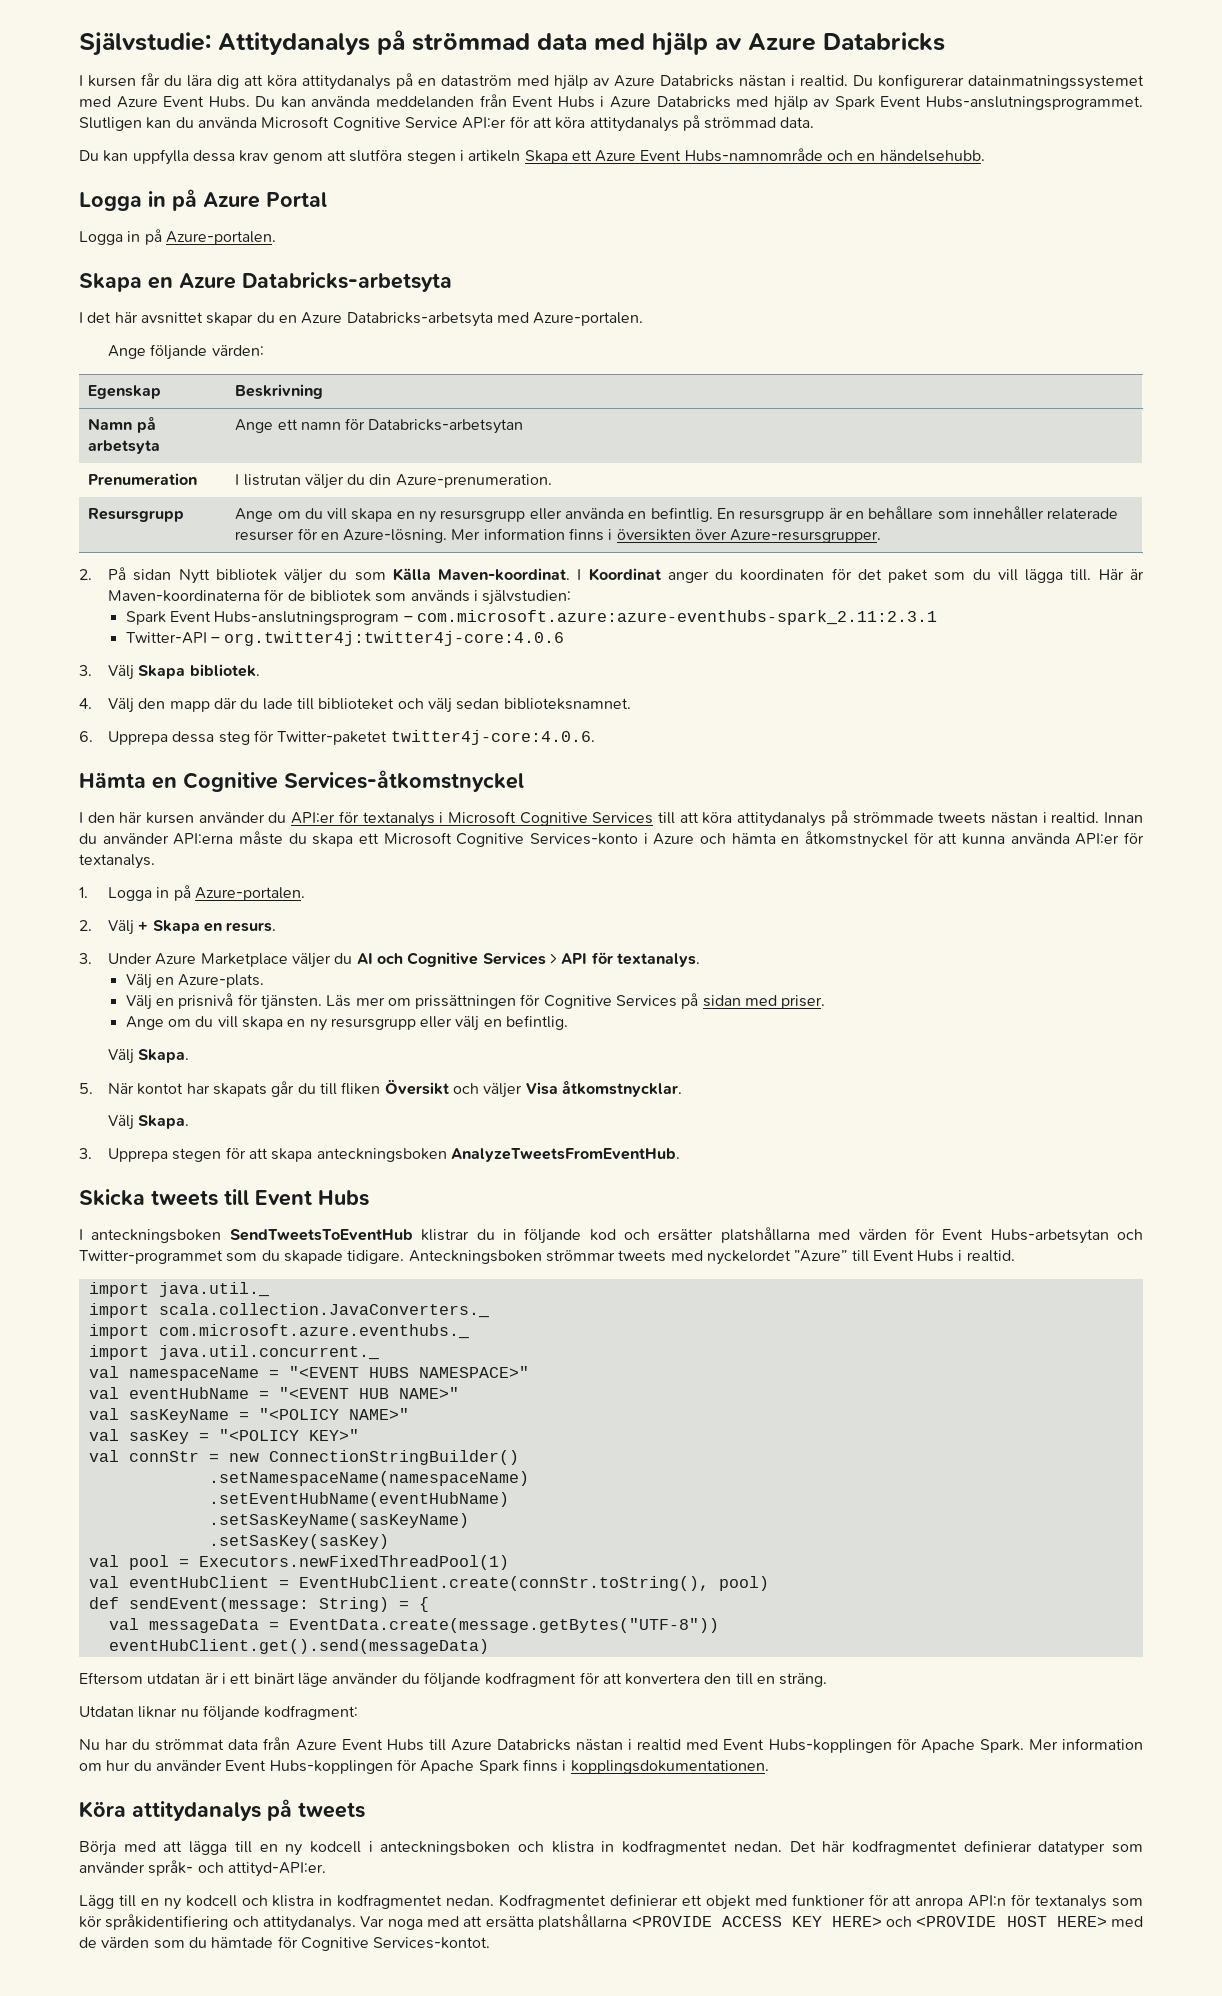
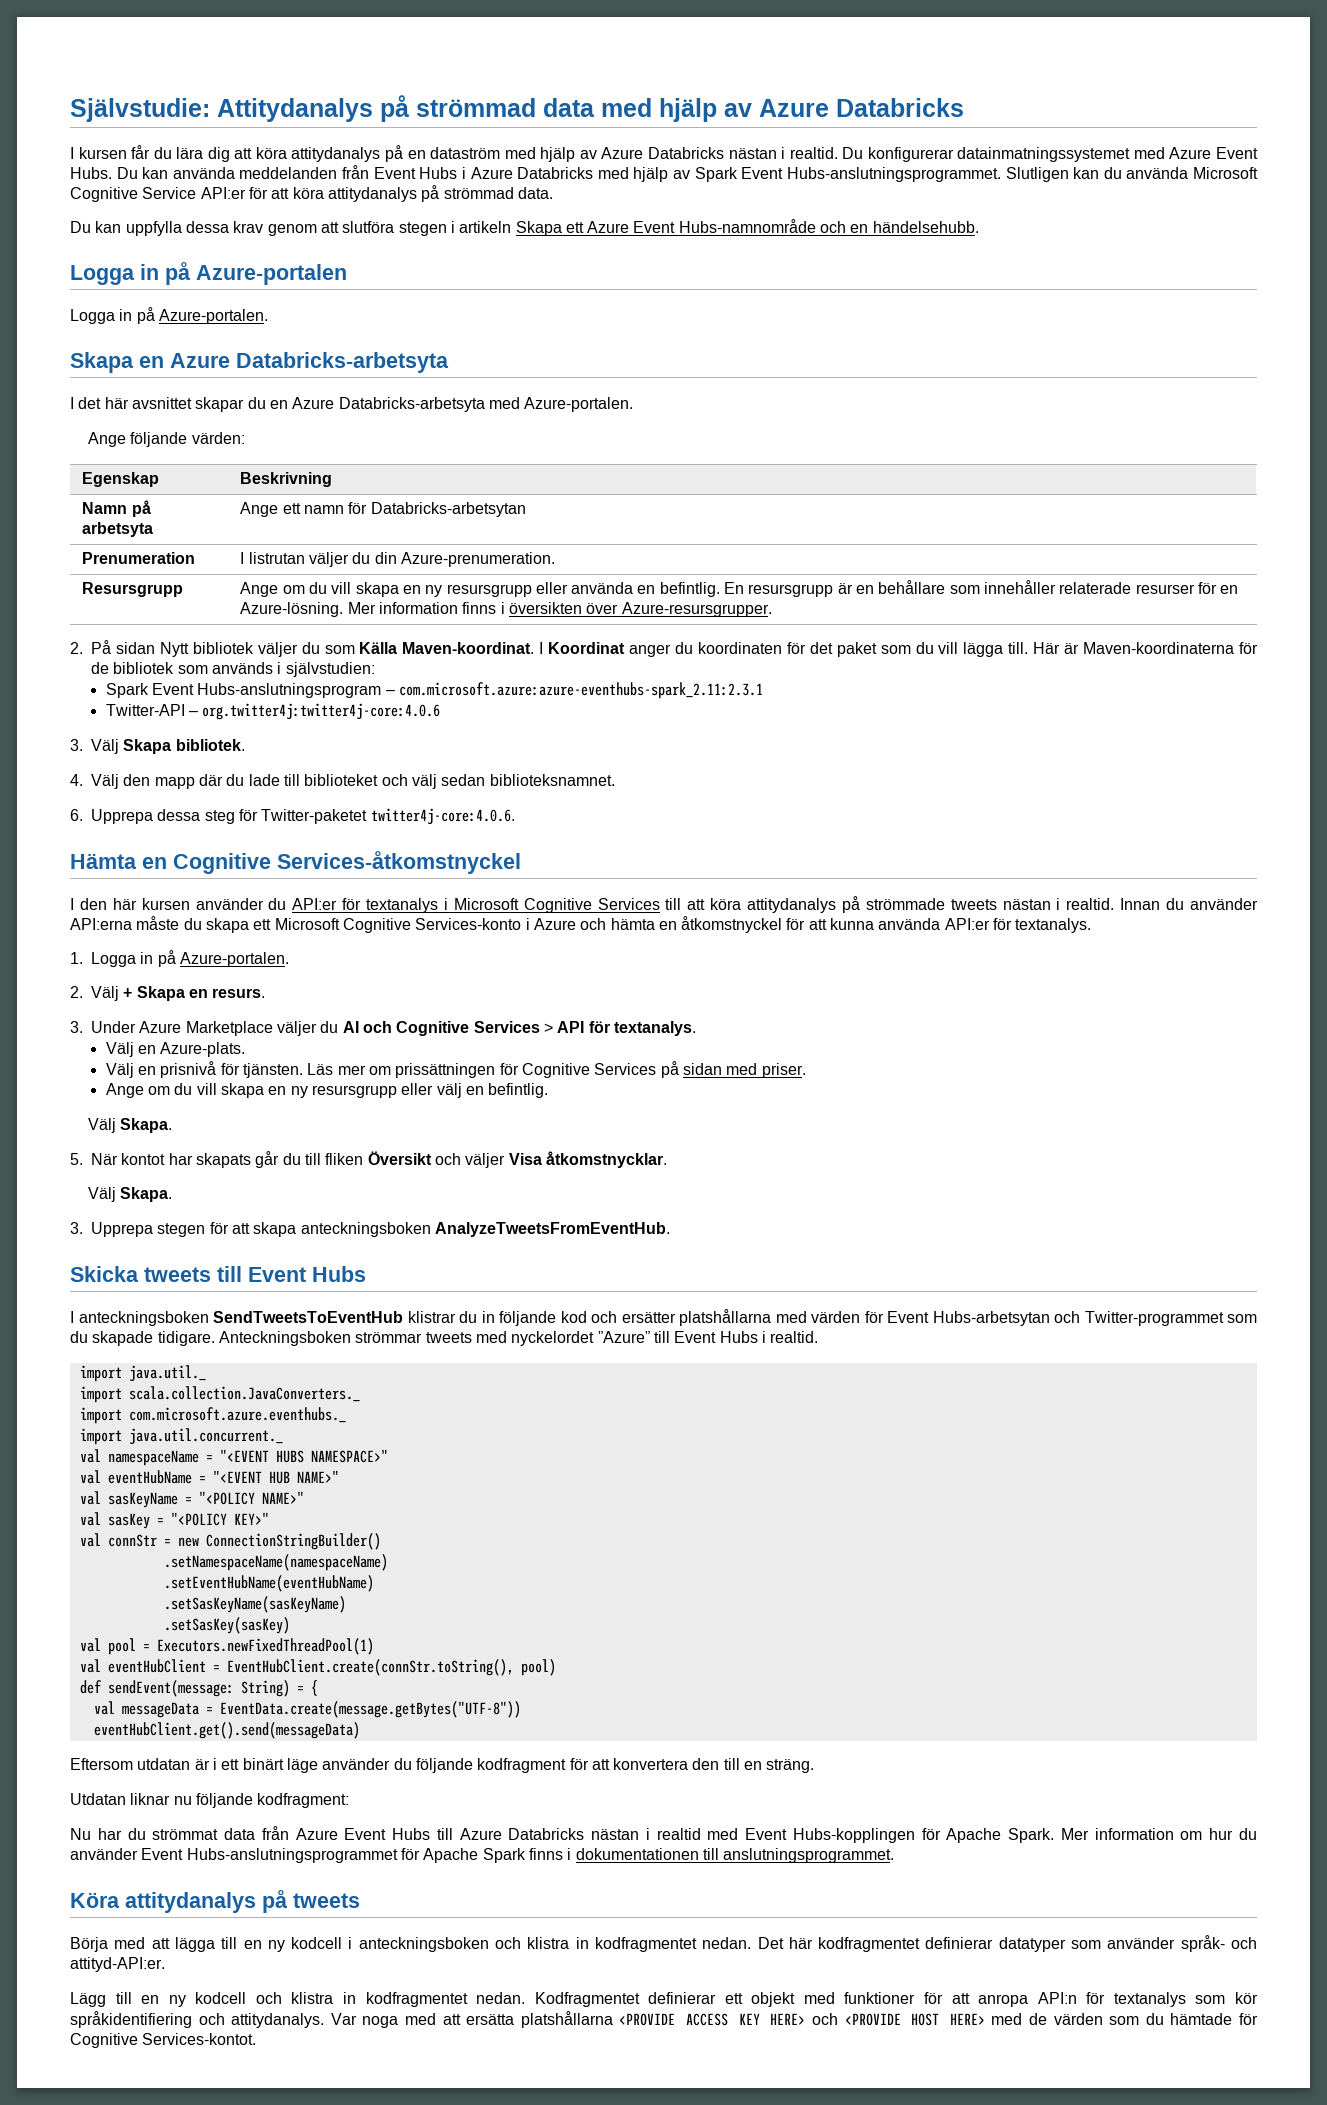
[203,192,327,208] Azure Portal -> [196,264,347,285] Azure-portalen
[269,1760,393,1774] Hubs-kopplingen -> [186,1848,398,1863] Hubs-anslutningsprogrammet
[570,1760,769,1774] kopplingsdokumentationen. -> [575,1848,895,1863] dokumentationen till anslutningsprogrammet.

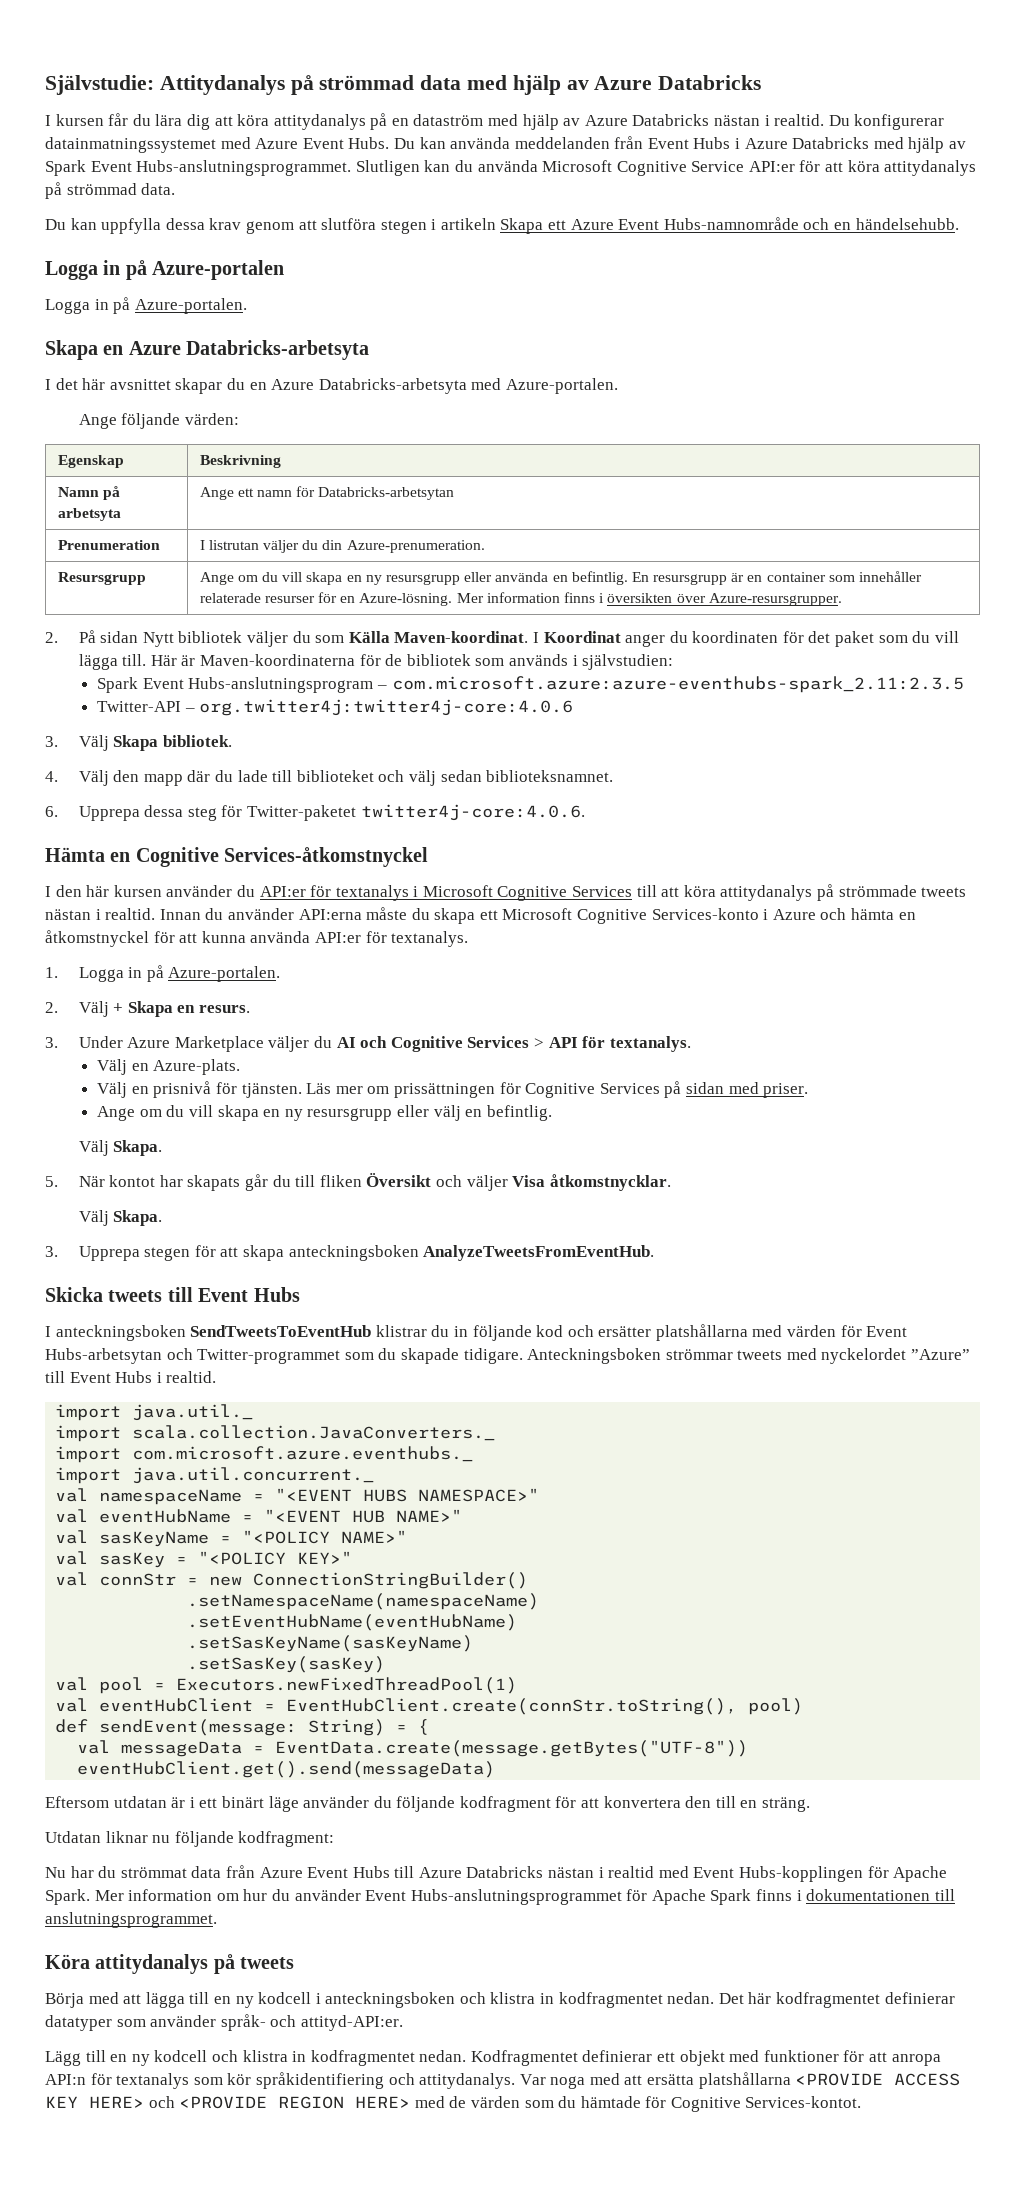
[878,580,946,594] behållare -> [766,572,826,582] container
[399,682,764,699] com.microsoft.azure:azure-eventhubs-spark_2.11:2.3.1 -> [391,676,964,693] com.microsoft.azure:azure-eventhubs-spark_2.11:2.3.5
[911,2013,940,2026] HOST -> [278,2096,345,2109] REGION

